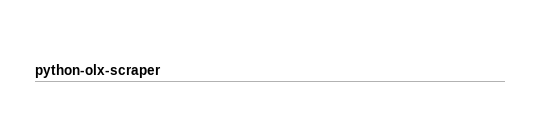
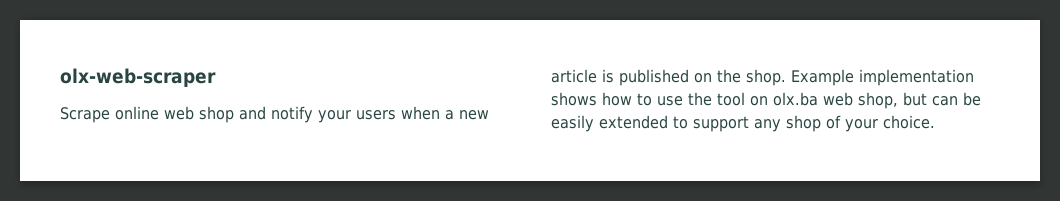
[35,64,161,78] python-olx-scraper -> [60,68,216,87] [60,106,489,123] [551,69,974,86] [551,92,981,109] [551,115,935,132] olx-web-scraper // Scrape online web shop and notify your users when a new article is published on the shop. Example implementation shows how to use the tool on olx.ba web shop, but can be easily extended to support any shop of your choice.

